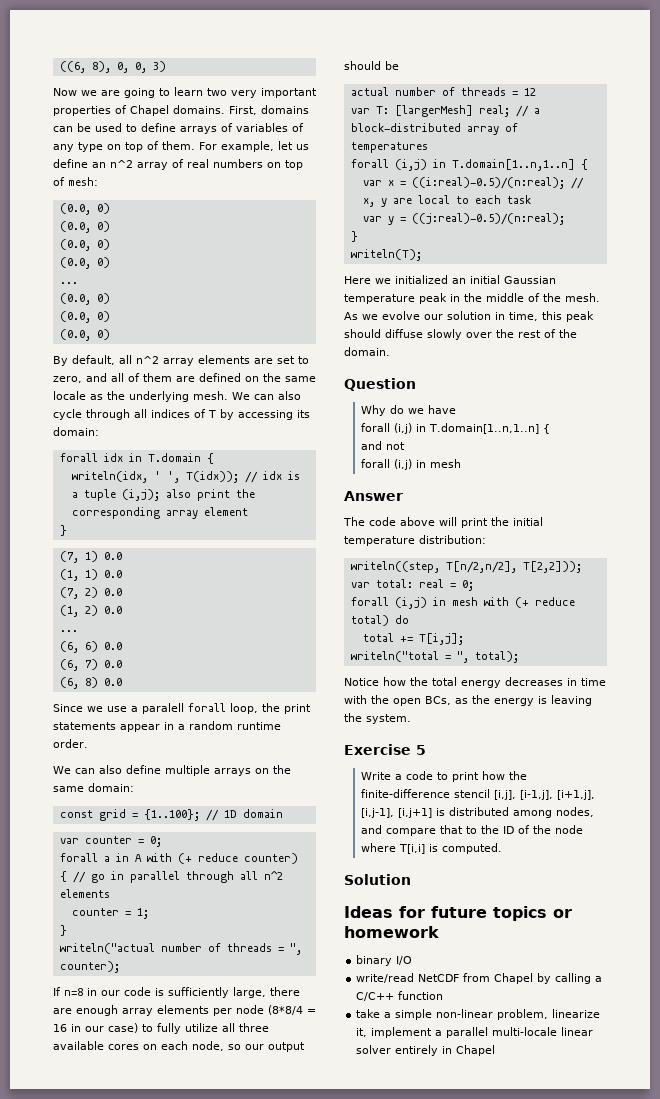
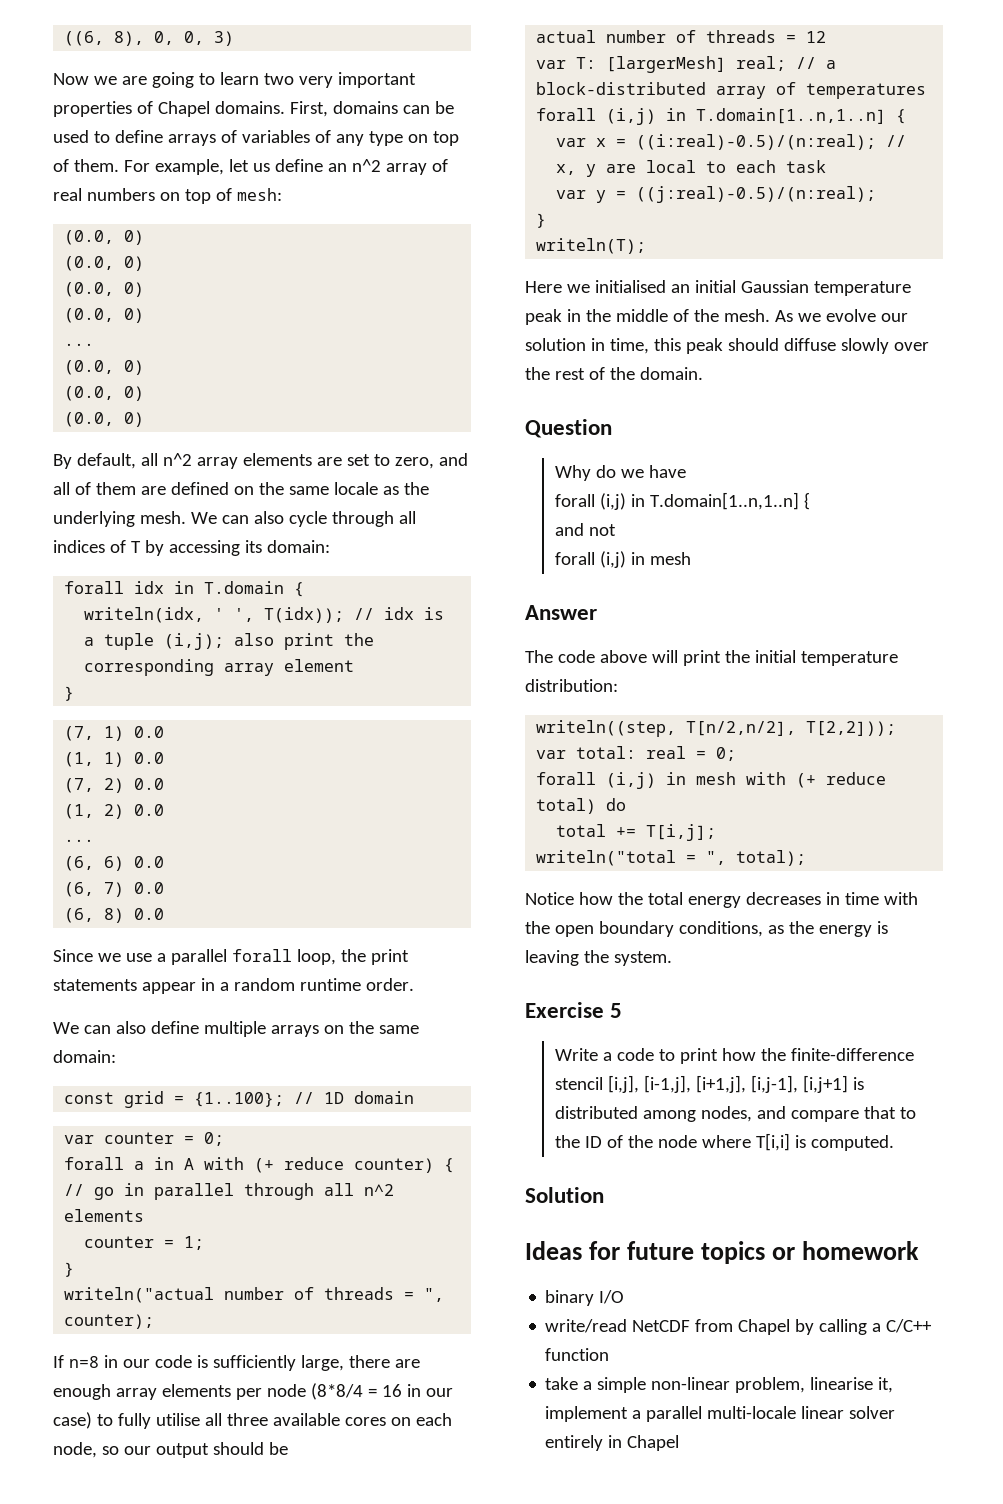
[142,703,184,714] paralell -> [170,949,227,965] parallel
[185,1023,218,1032] utilize -> [155,1413,200,1426] utilise
[395,275,448,284] initialized -> [594,280,666,293] initialised
[425,696,451,705] BCs, -> [598,921,763,937] boundary conditions,
[552,1009,601,1018] linearize -> [810,1377,874,1390] linearise

